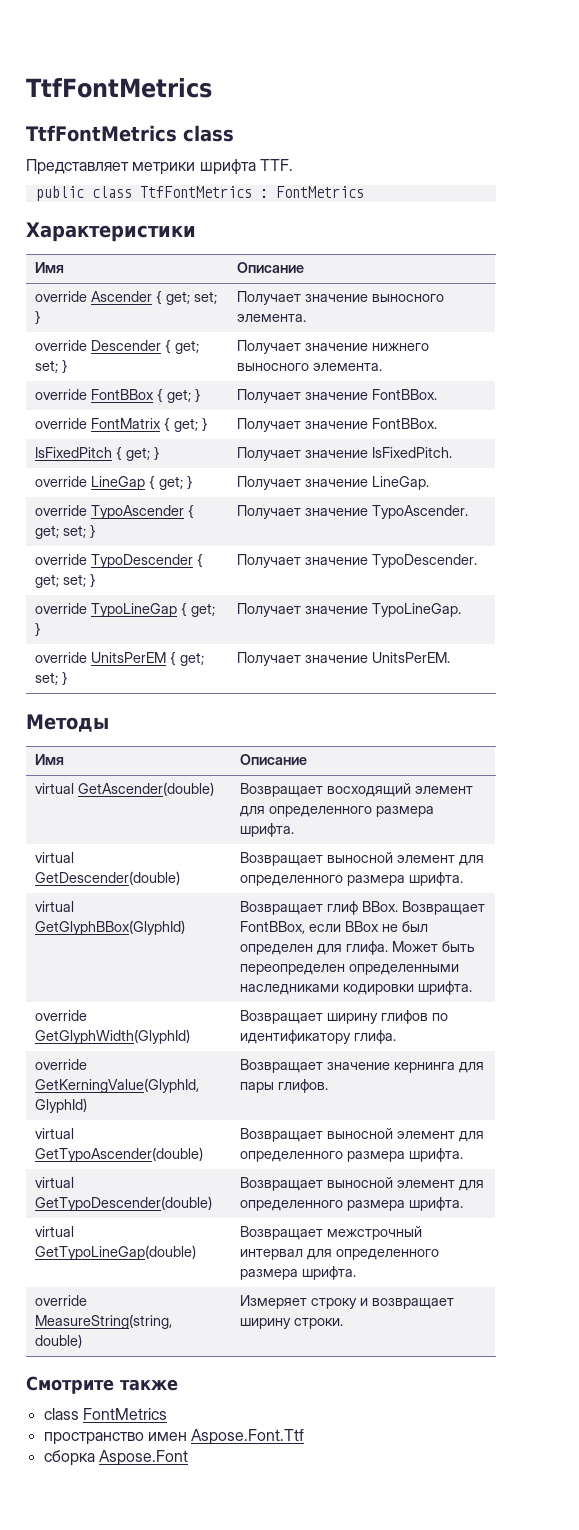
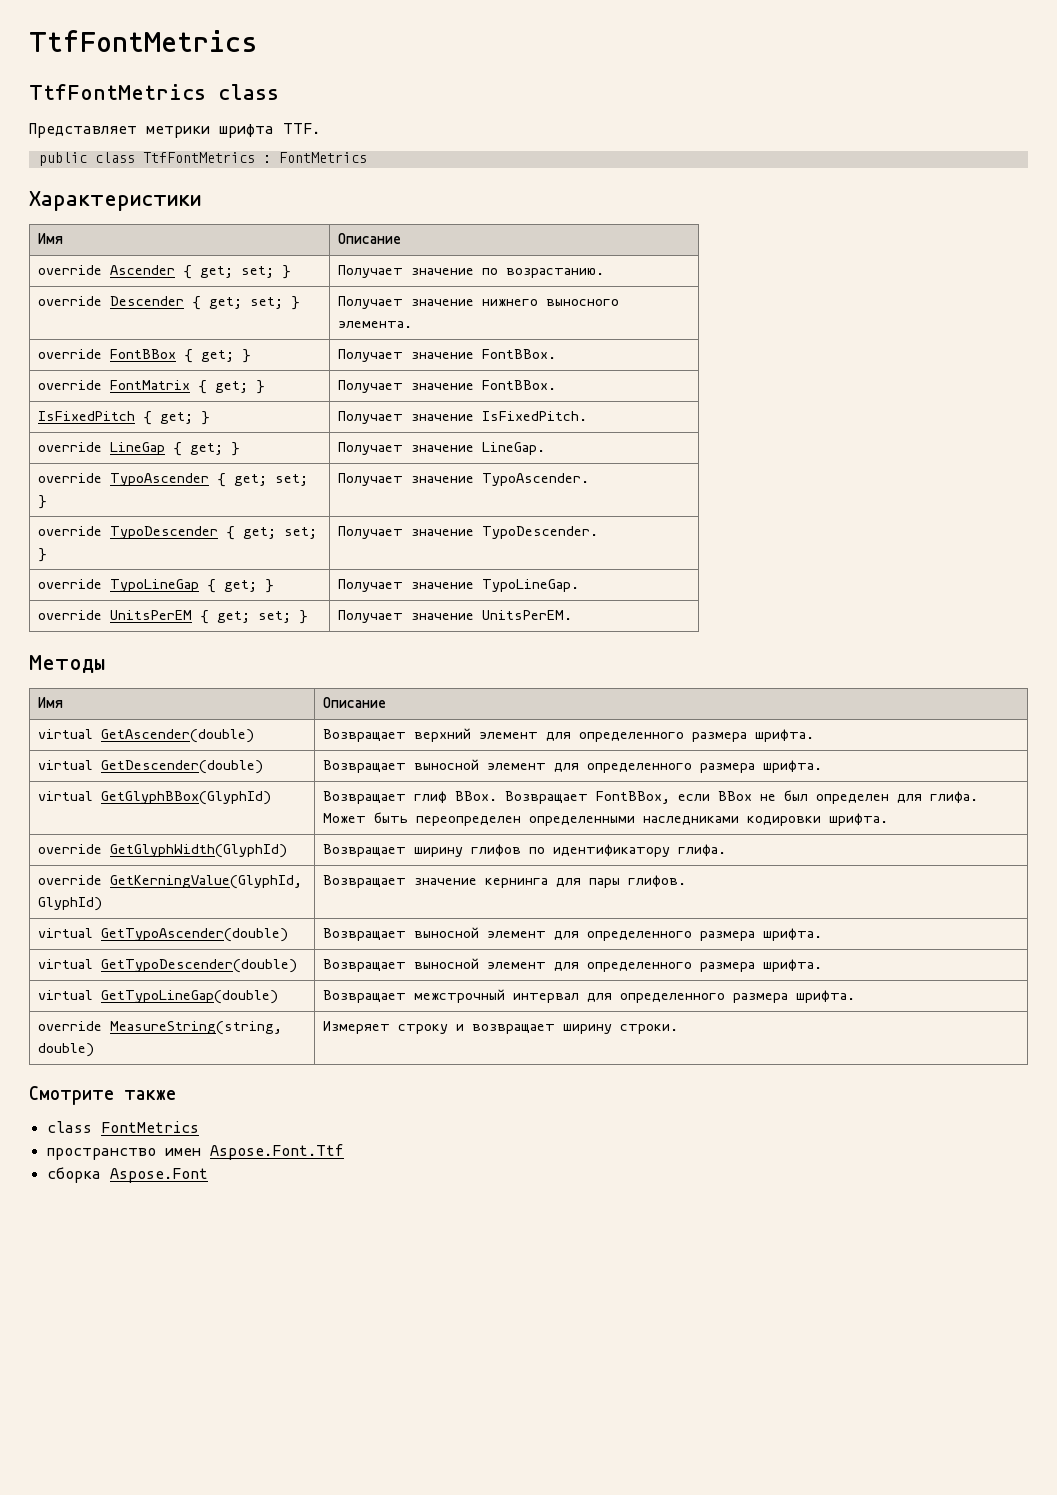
[372,294,445,302] [237,314,307,322] выносного элемента. -> [481,268,604,278] по возрастанию.
[327,783,412,797] восходящий -> [413,728,471,742] верхний

